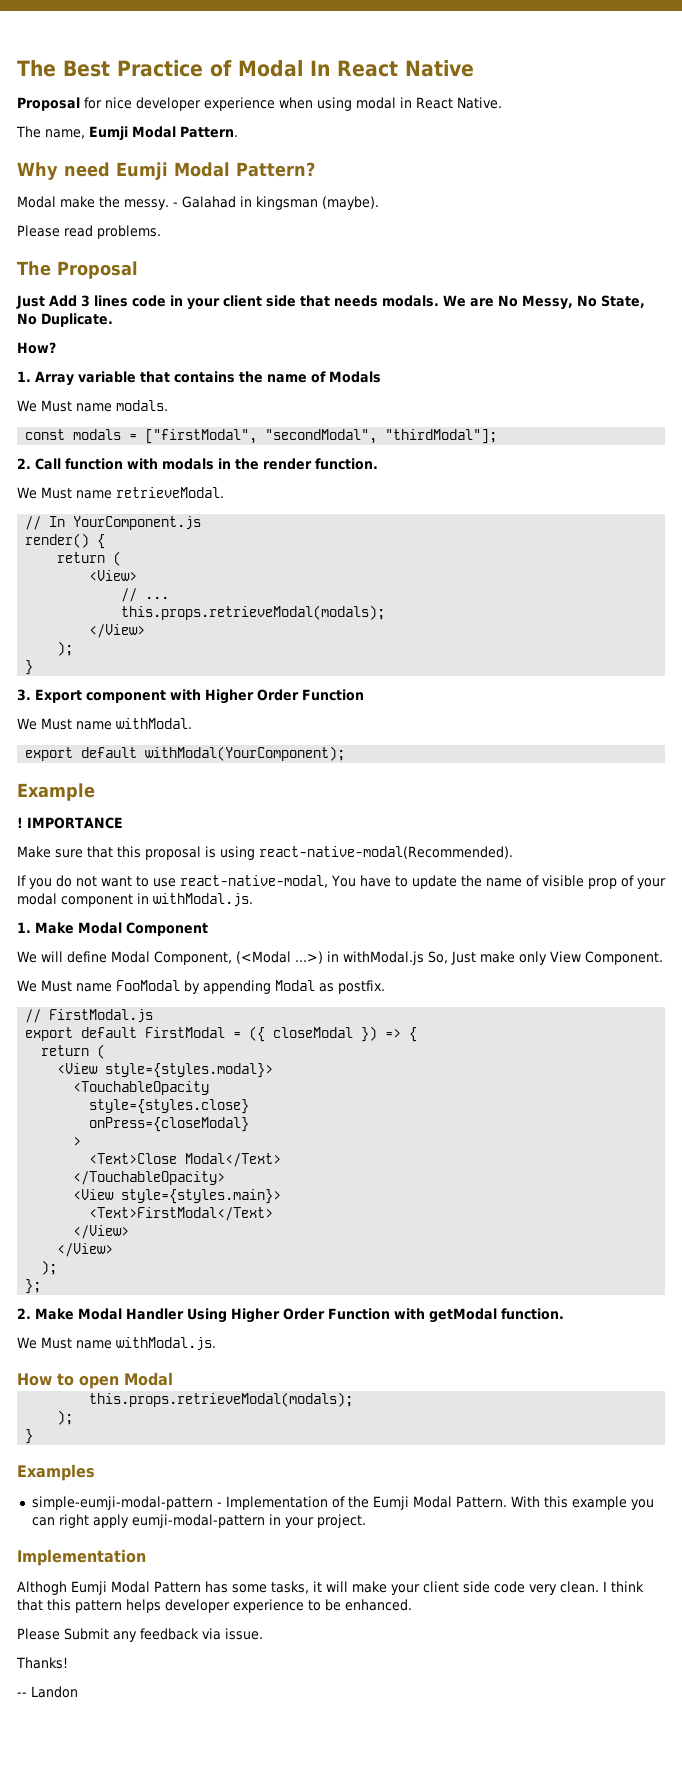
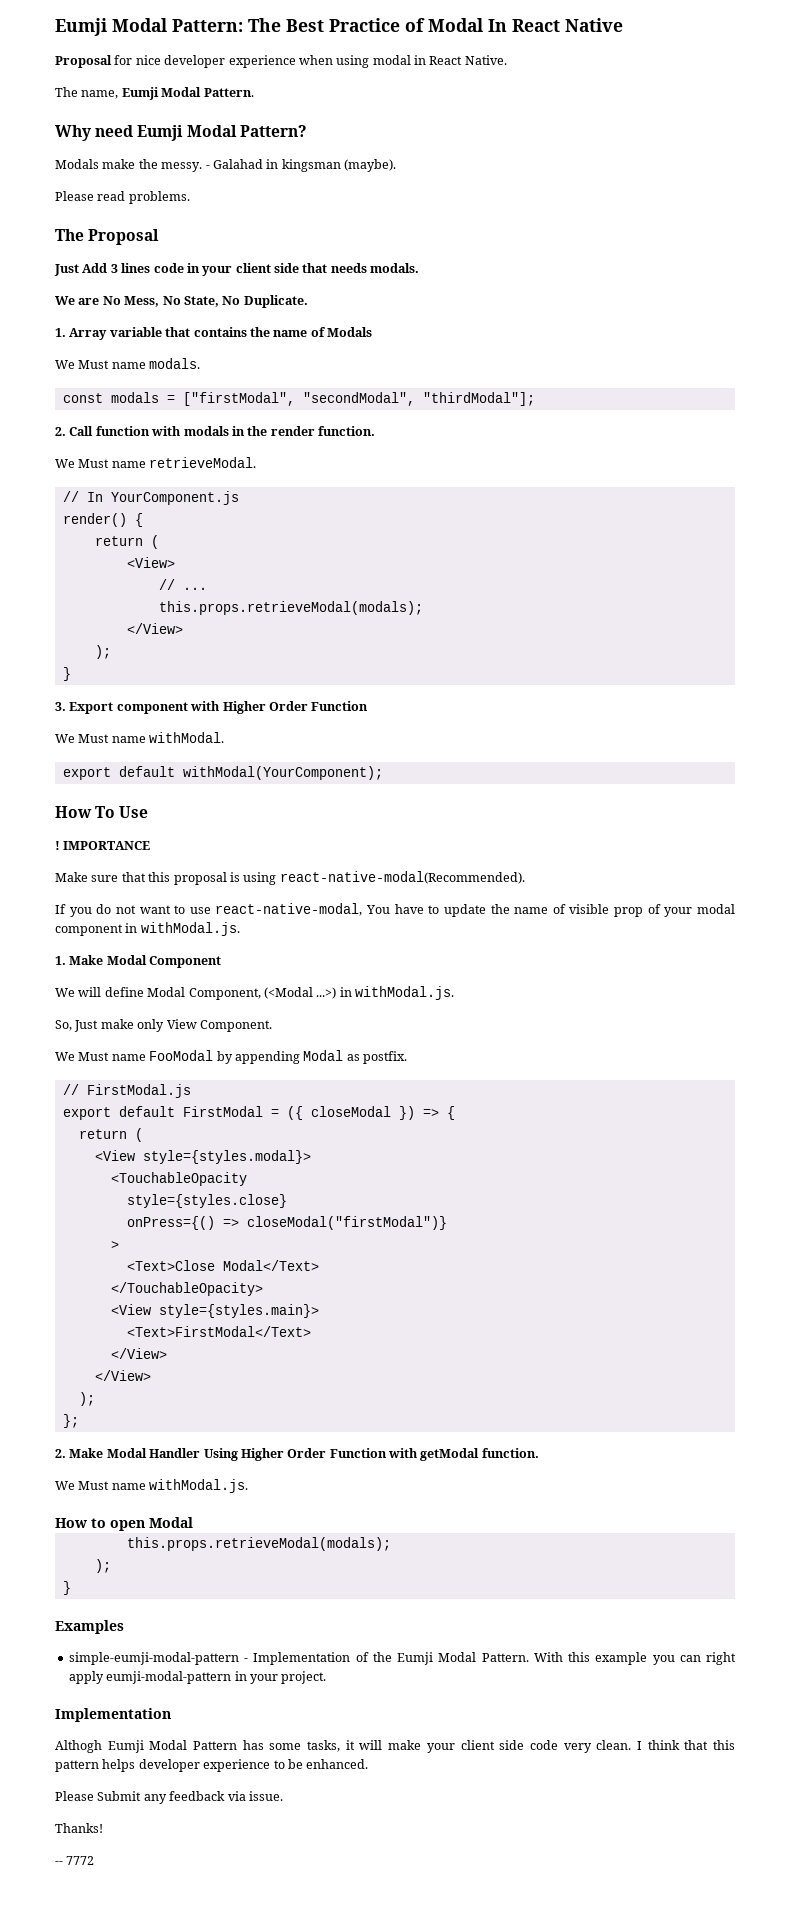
(17, 68) none -> [55,18,243,36] Eumji Modal Pattern:
[17,196,56,208] Modal -> [55,159,99,169] Modals
(439, 301) none -> (420, 268) //
[522,295,573,310] Messy, -> [124,296,160,307] Mess,
[17,342,56,354] // How? -> (308, 301) none
[17,783,95,801] Example -> [55,806,149,818] How To Use
[343,951,424,965] withModal.js -> [355,986,454,1000] withModal.js. //
[89,1117,250,1132] onPress={closeModal} -> [126,1216,447,1230] onPress={() => closeModal("firstModal")}
[31,1686,78,1698] Landon -> [66,1856,95,1865] 7772

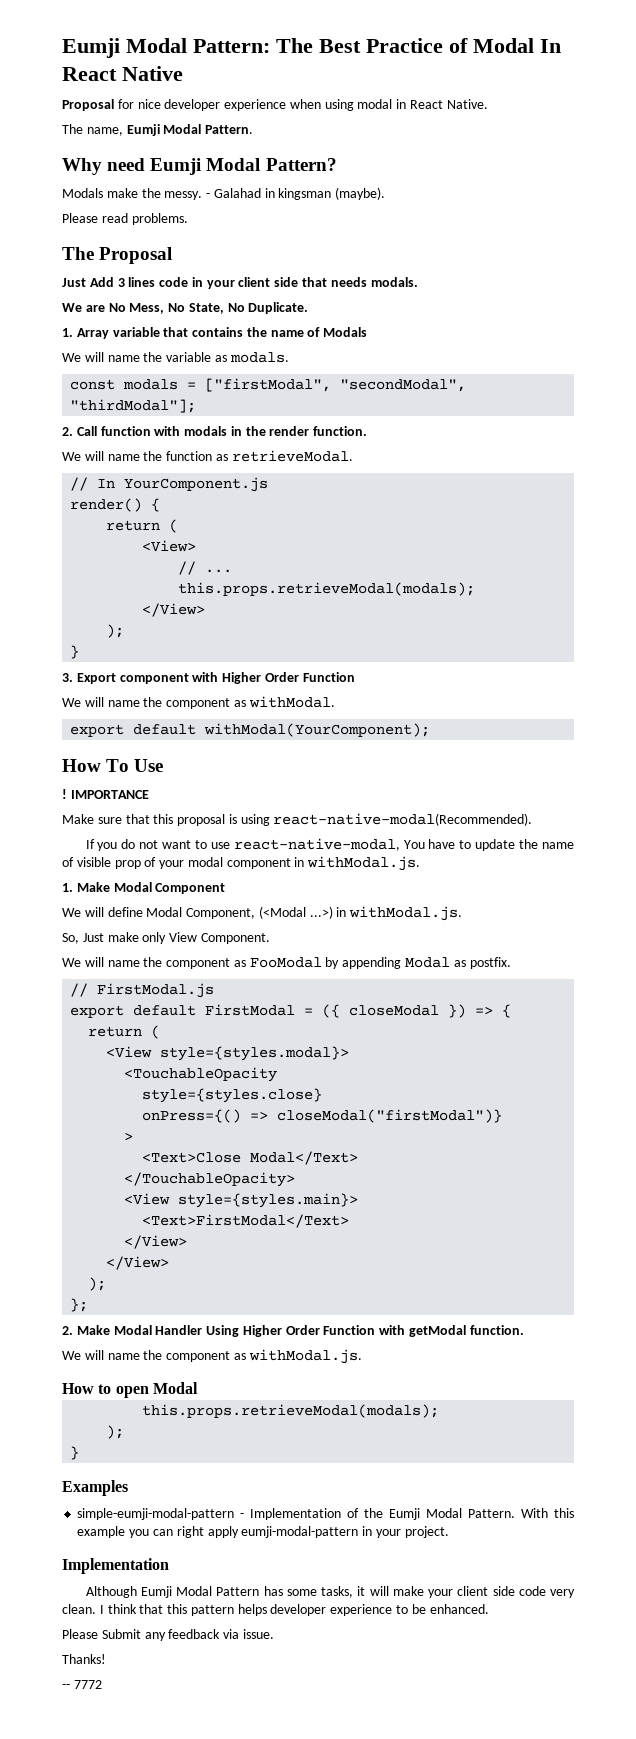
[78,360,146,369] Must name -> [84,352,227,362] will name the variable as
[78,459,146,468] Must name -> [84,451,228,461] will name the function as
[78,734,146,743] Must name -> [84,697,246,709] will name the component as
[78,1052,146,1061] Must name -> [84,957,246,969] will name the component as
[78,1481,146,1490] Must name -> [84,1350,246,1362] will name the component as
[55,1740,102,1753] Althogh -> [85,1586,137,1598] Although

